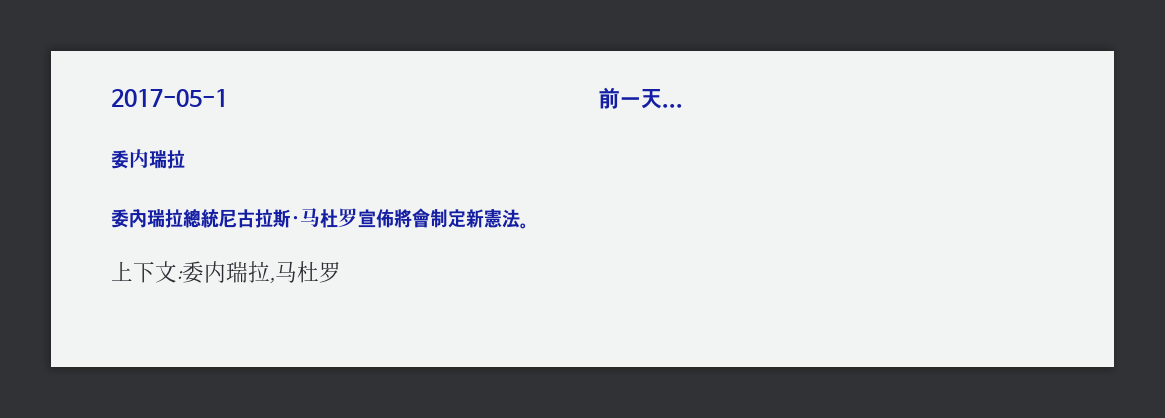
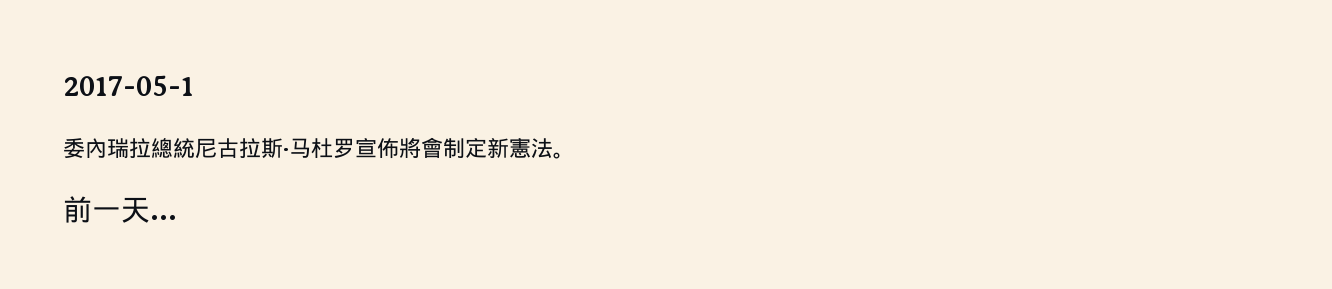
[111,149,185,169] // 委内瑞拉 -> (194, 85) none
[111,261,341,284] // 上下文:委内瑞拉,马杜罗 -> (575, 155) none

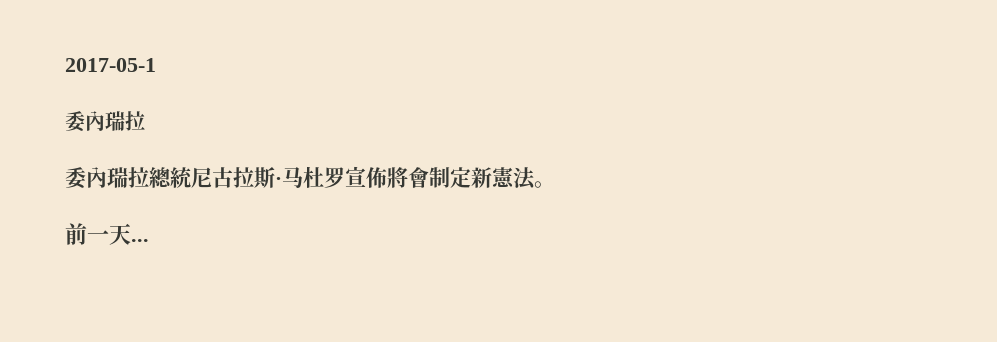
(151, 148) none -> [65,167,149,189] // 委內瑞拉

